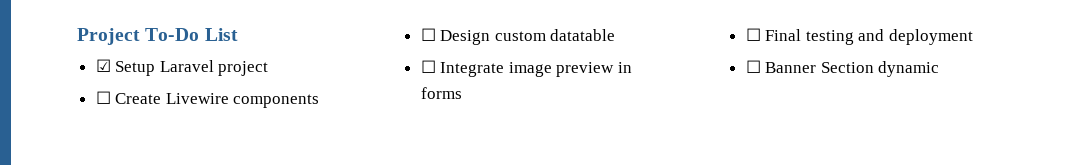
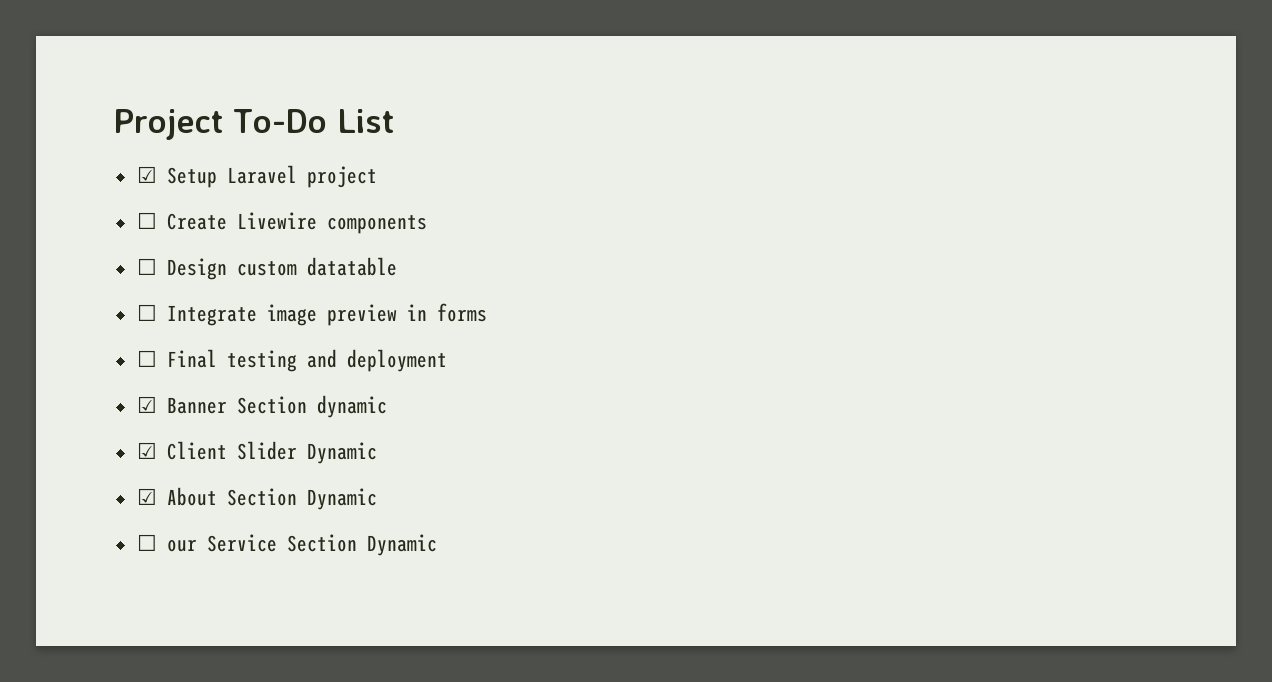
[745,60,761,73] ☐ -> [136,396,157,413] ☑
(940, 69) none -> [136,441,377,464] [136,487,377,510] [136,534,437,556] // ☑ Client Slider Dynamic // ☑ About Section Dynamic // ☐ our Service Section Dynamic

